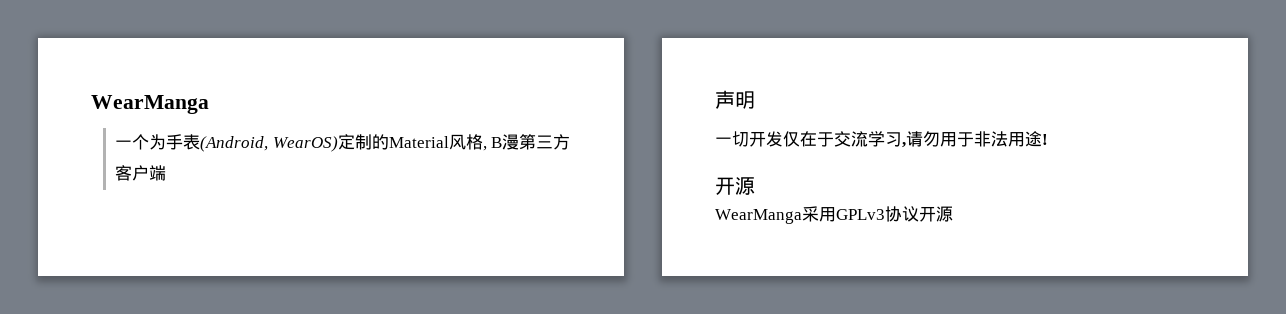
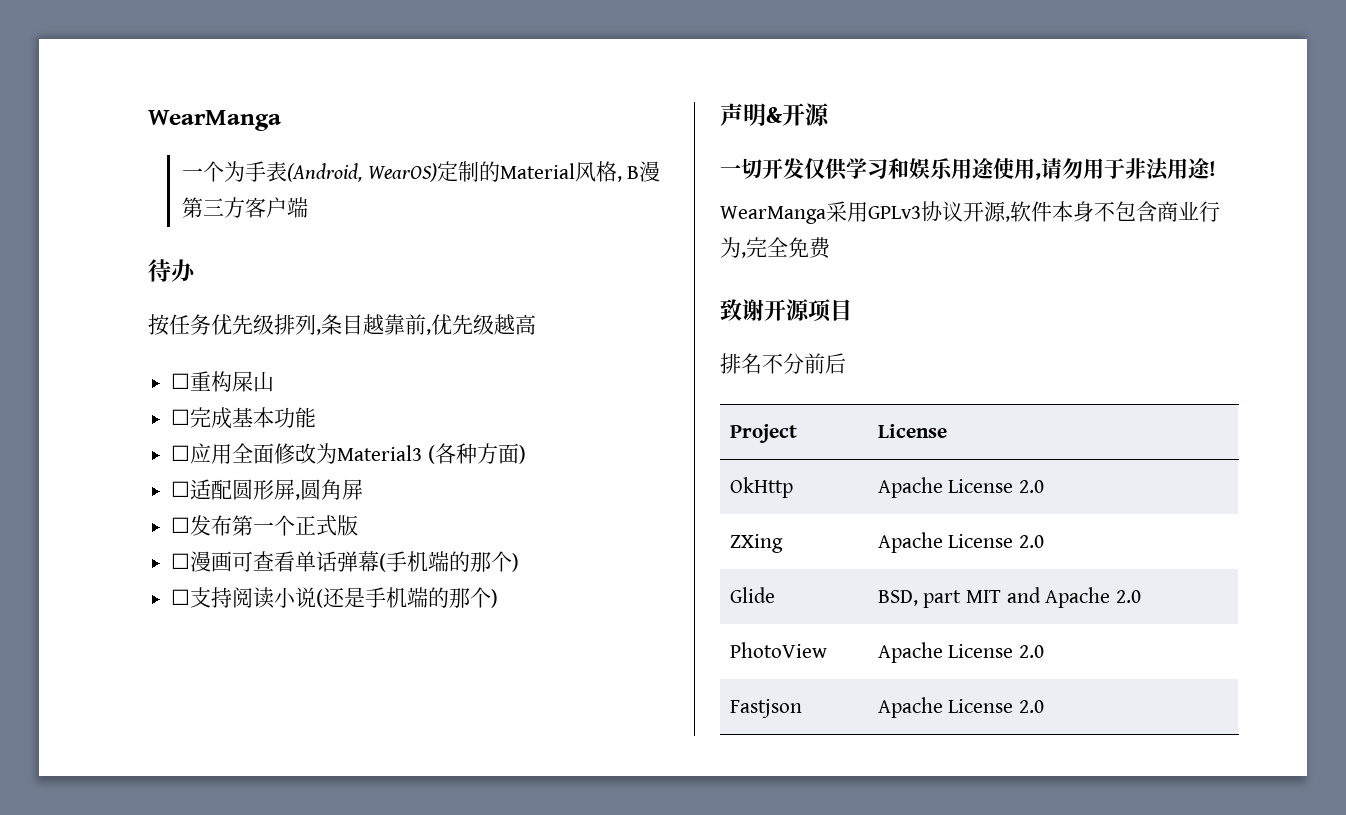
(167, 173) none -> [148,259,196,282] [148,314,536,336] [171,371,275,392] [171,407,317,429] [171,443,526,464] [171,479,364,500] [171,515,359,536] [171,551,520,572] [171,587,499,609] // 待办 // 按任务优先级排列,条目越靠前,优先级越高 // ☐重构屎山 // ☐完成基本功能 // ☐应用全面修改为Material3 (各种方面) // ☐适配圆形屏,圆角屏 // ☐发布第一个正式版 // ☐漫画可查看单话弹幕(手机端的那个) // ☐支持阅读小说(还是手机端的那个)
(755, 100) none -> [766,103,830,126] &开源
[800,131,902,147] 在于交流学习 -> [825,158,1035,181] 供学习和娱乐用途使用
[715,177,755,195] // 开源 -> (1216, 168) none
(953, 214) none -> [1005,201,1220,222] [720,237,831,259] [720,299,852,322] [720,353,846,374] [729,424,797,443] [877,424,947,438] [729,477,793,498] [877,477,1045,498] [729,534,783,553] [877,532,1045,553] [729,587,775,603] [877,587,1142,608] [729,642,827,658] [877,642,1045,663] [729,699,802,718] [877,697,1045,718] ,软件本身不包含商业行为,完全免费 // 致谢开源项目 // 排名不分前后 // Project | License // OkHttp | Apache License 2.0 // ZXing | Apache License 2.0 // Glide | BSD, part MIT and Apache 2.0 // PhotoView | Apache License 2.0 // Fastjson | Apache License 2.0

